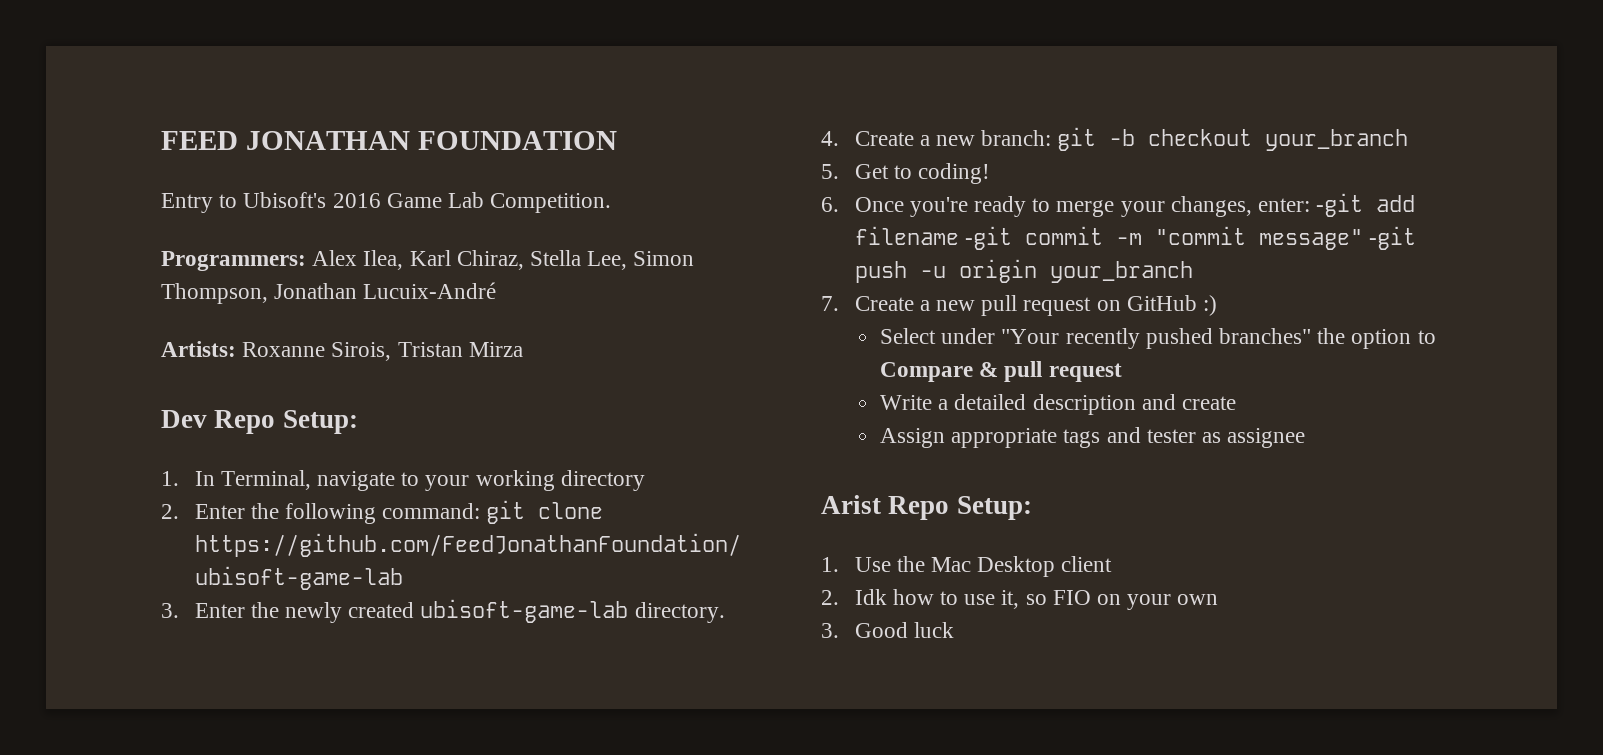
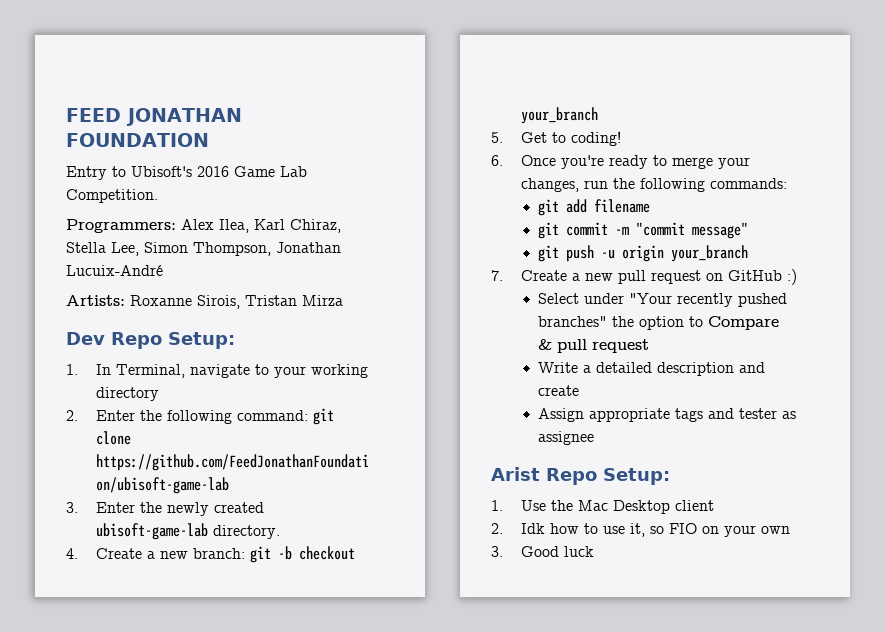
[1258,193,1364,217] enter: -git -> [583,178,787,192] [538,199,560,216] run the following commands: // git
[964,226,1012,250] -git -> [538,222,560,239] // git
[1368,226,1416,250] -git -> [538,245,560,262] // git

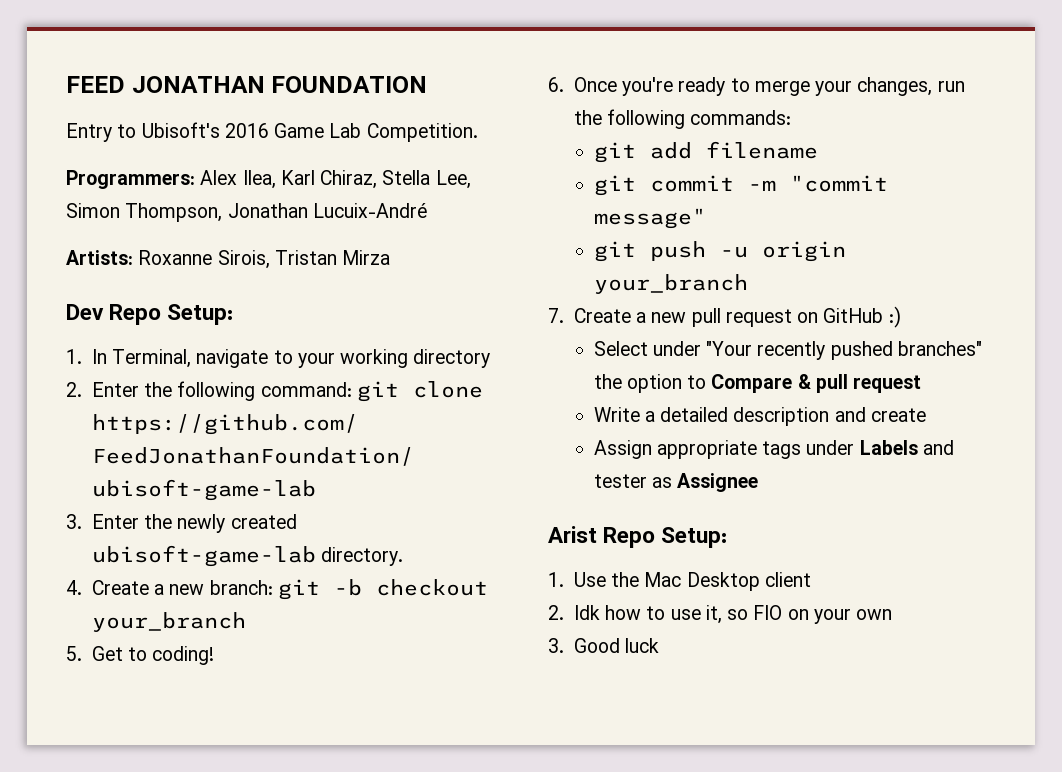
(704, 415) none -> [806,440,918,455] under Labels
[538,431,595,445] assignee -> [677,473,759,492] Assignee

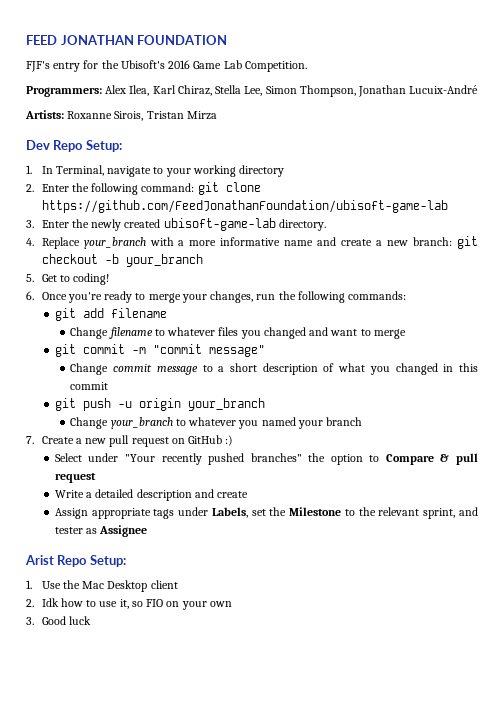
[66,123,137,142] Entry to -> [26,60,119,72] FJF's entry for the
[91,580,149,595] Create -> [41,237,373,249] Replace your_branch with a more informative name and create
[333,579,488,596] -b checkout -> [41,254,119,264] checkout -b
(818, 150) none -> [70,327,406,339] // Change filename to whatever files you changed and want to merge
(706, 218) none -> [70,363,478,375] [70,382,109,390] // Change commit message to a short description of what you changed in this commit
(748, 284) none -> [70,417,363,429] // Change your_branch to whatever you named your branch
[859,440,918,455] Labels -> [211,507,456,519] Labels, set the Milestone to the relevant sprint,

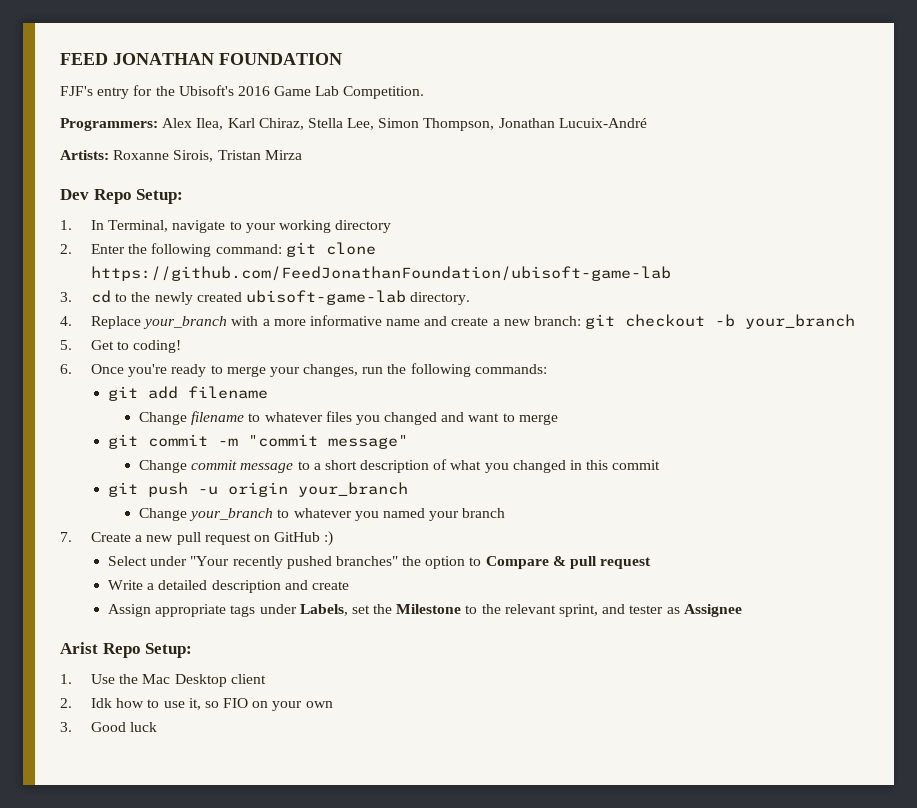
[41,220,69,228] Enter -> [90,290,128,303] cd to

